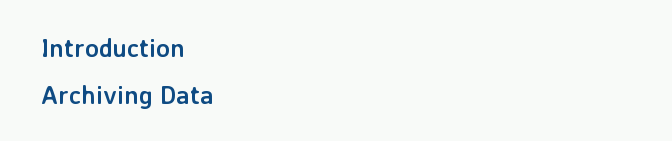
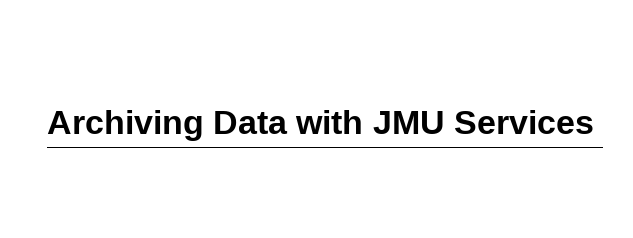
[41,38,185,57] Introduction // -> (47, 125) none
(214, 95) none -> [295,110,594,134] with JMU Services

